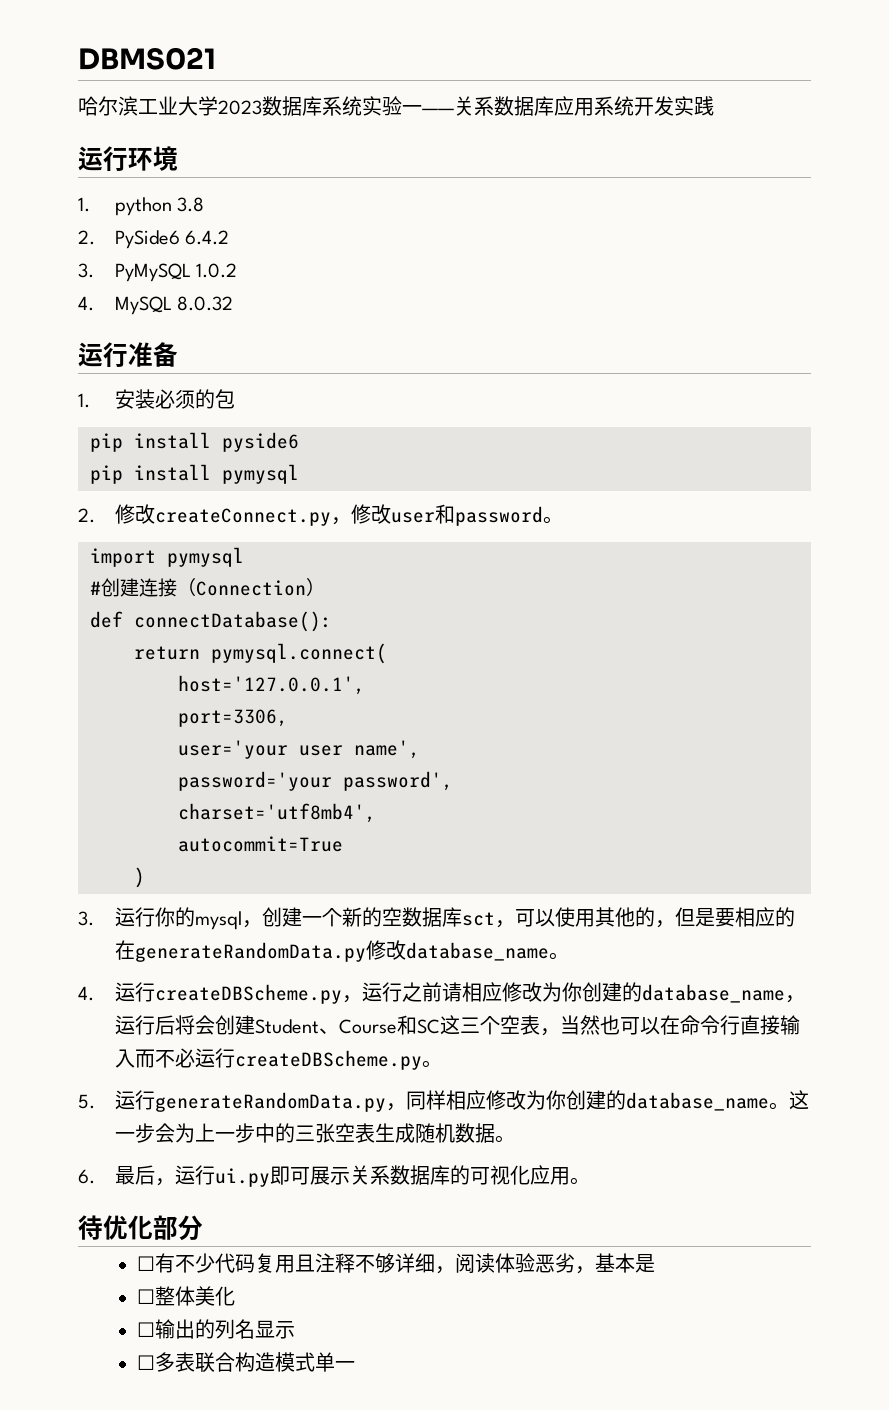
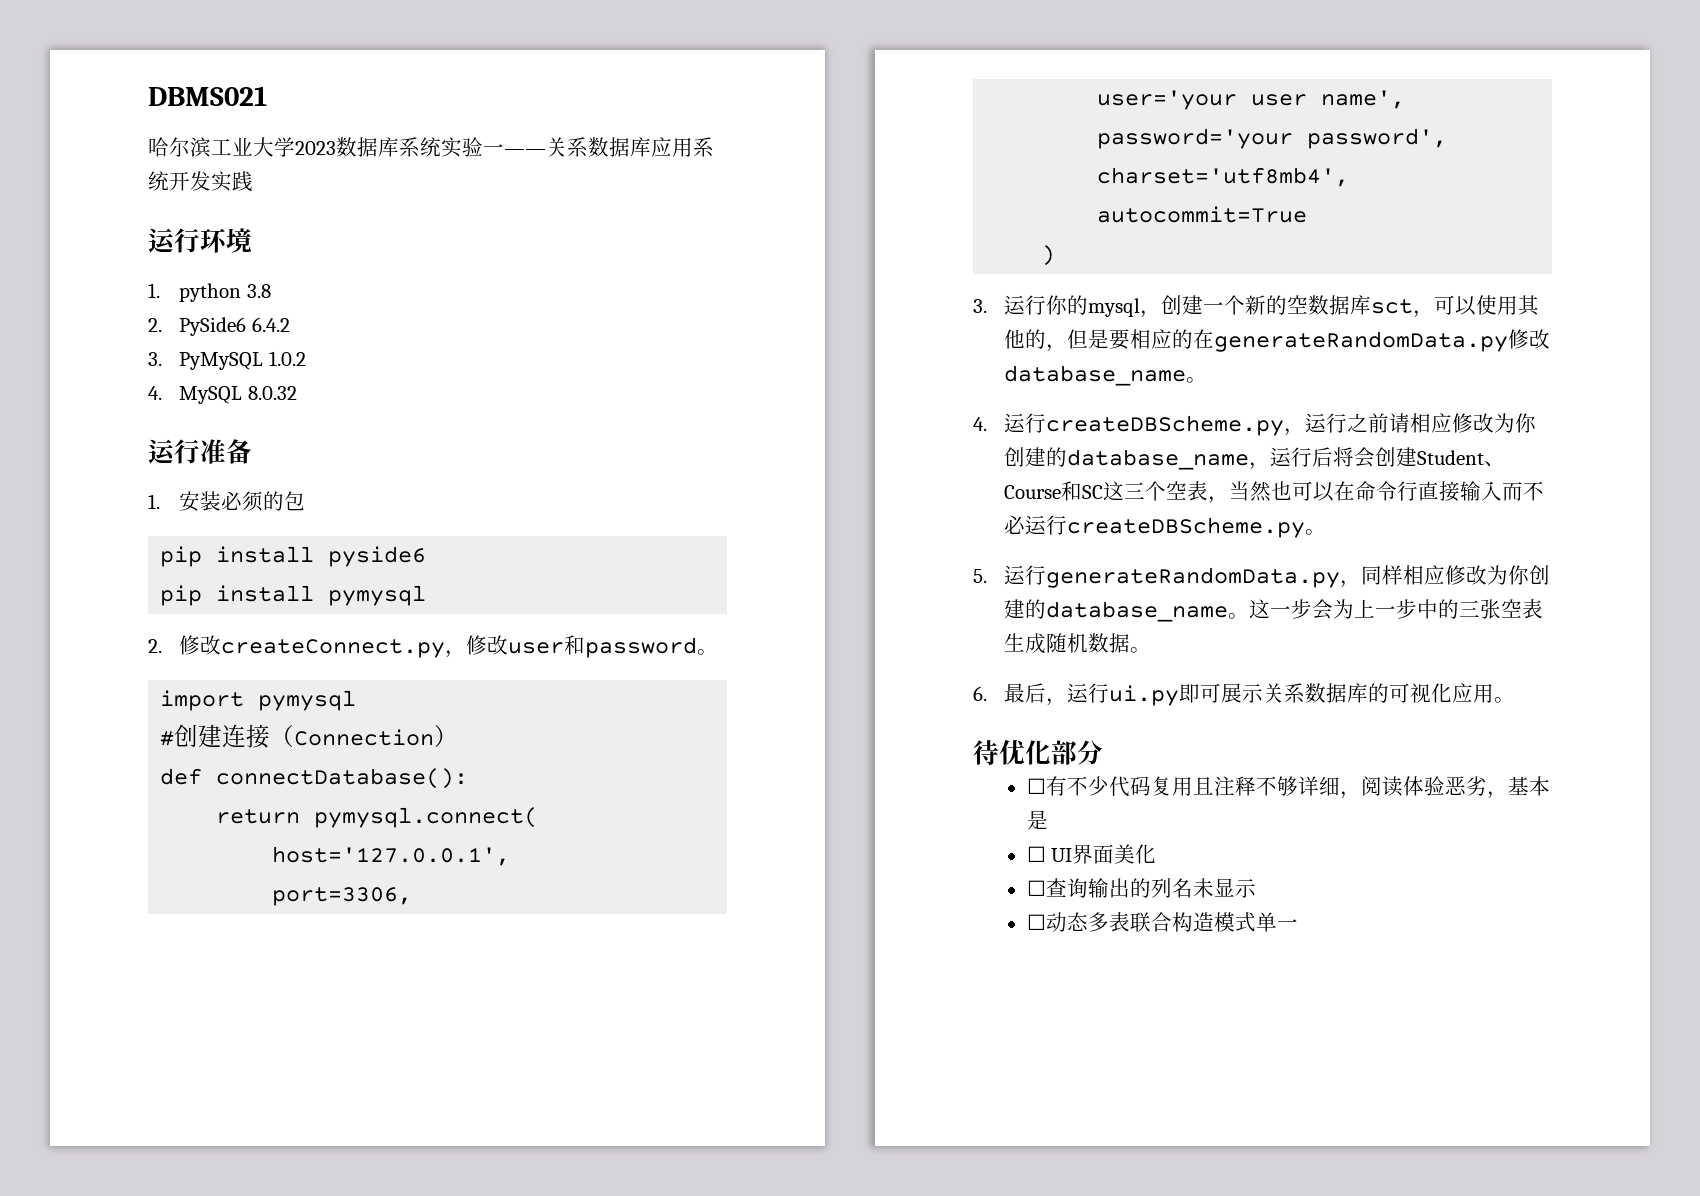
[155,1286,196,1306] 整体 -> [1051,844,1115,864] UI界面
(156, 1329) none -> [1045,878,1088,898] 查询
(256, 1329) none -> [1192,878,1214,898] 未
(156, 1362) none -> [1045,912,1088,932] 动态

